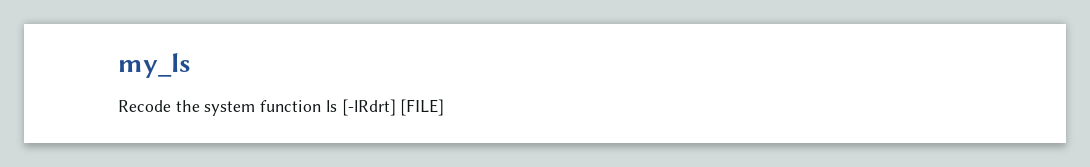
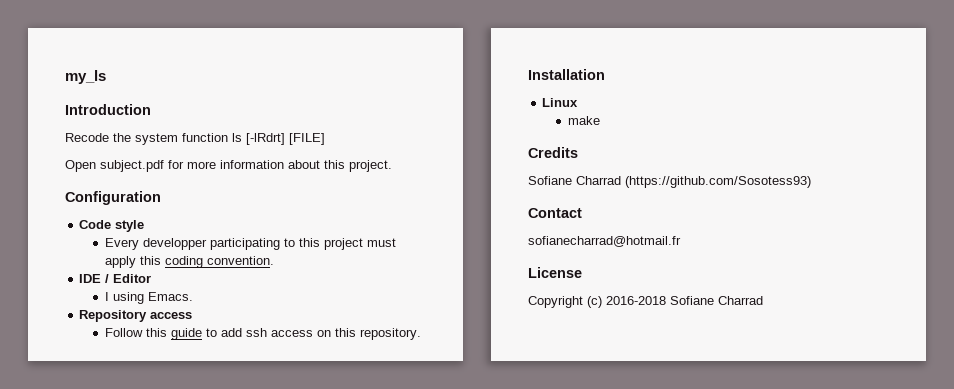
(191, 65) none -> [65,104,151,115] // Introduction
(445, 107) none -> [65,160,392,172] [65,191,161,205] [79,220,145,232] [104,238,396,250] [104,256,274,268] [79,274,152,283] [104,292,193,304] [79,310,193,322] [104,328,421,340] [528,69,605,80] [542,98,579,107] [567,116,600,125] [528,147,578,158] [528,176,811,188] [528,208,582,218] [528,236,681,247] [528,267,582,278] [528,296,763,308] // Open subject.pdf for more information about this project. // Configuration // Code style // Every developper participating to this project must apply this coding convention. // IDE / Editor // I using Emacs. // Repository access // Follow this guide to add ssh access on this repository. // Installation // Linux // make // Credits // Sofiane Charrad (https://github.com/Sosotess93) // Contact // sofianecharrad@hotmail.fr // License // Copyright (c) 2016-2018 Sofiane Charrad

